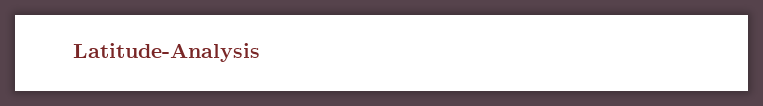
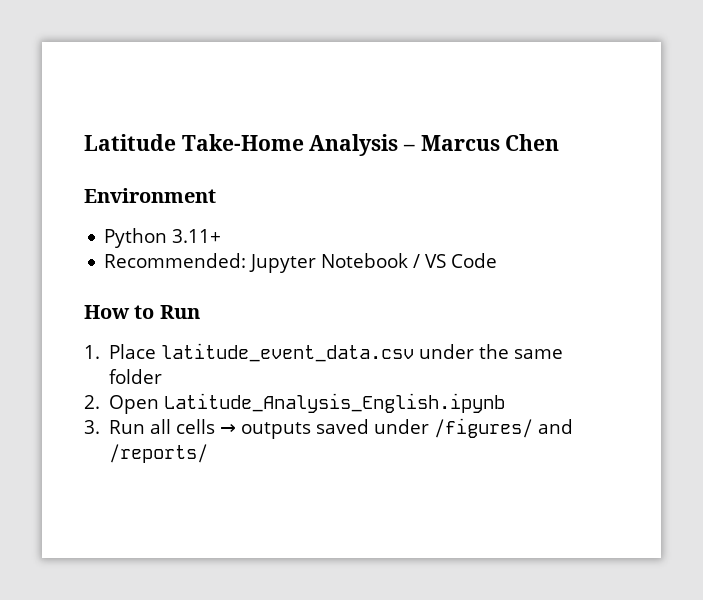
[73,43,260,62] Latitude-Analysis -> [84,134,560,156] [84,188,216,203] [104,228,222,248] [104,253,498,273] [84,305,200,319] [84,343,564,362] [109,369,163,384] [84,393,506,414] [84,418,574,439] [109,444,209,463] Latitude Take-Home Analysis – Marcus Chen // Environment // Python 3.11+ // Recommended: Jupyter Notebook / VS Code // How to Run // 1. Place latitude_event_data.csv under the same folder // 2. Open Latitude_Analysis_English.ipynb // 3. Run all cells → outputs saved under /figures/ and /reports/

